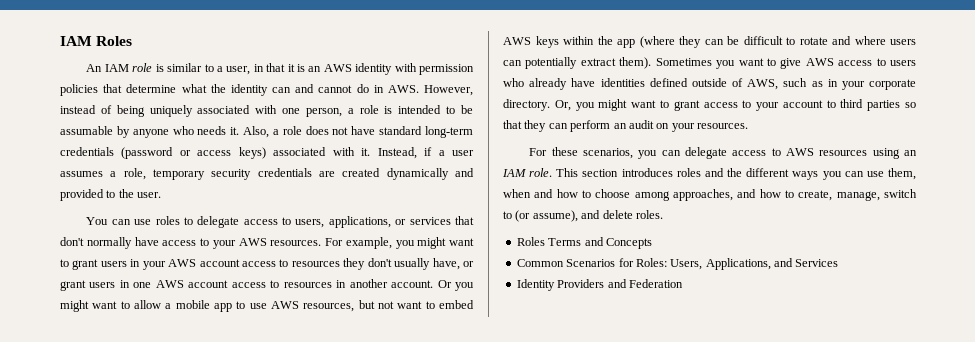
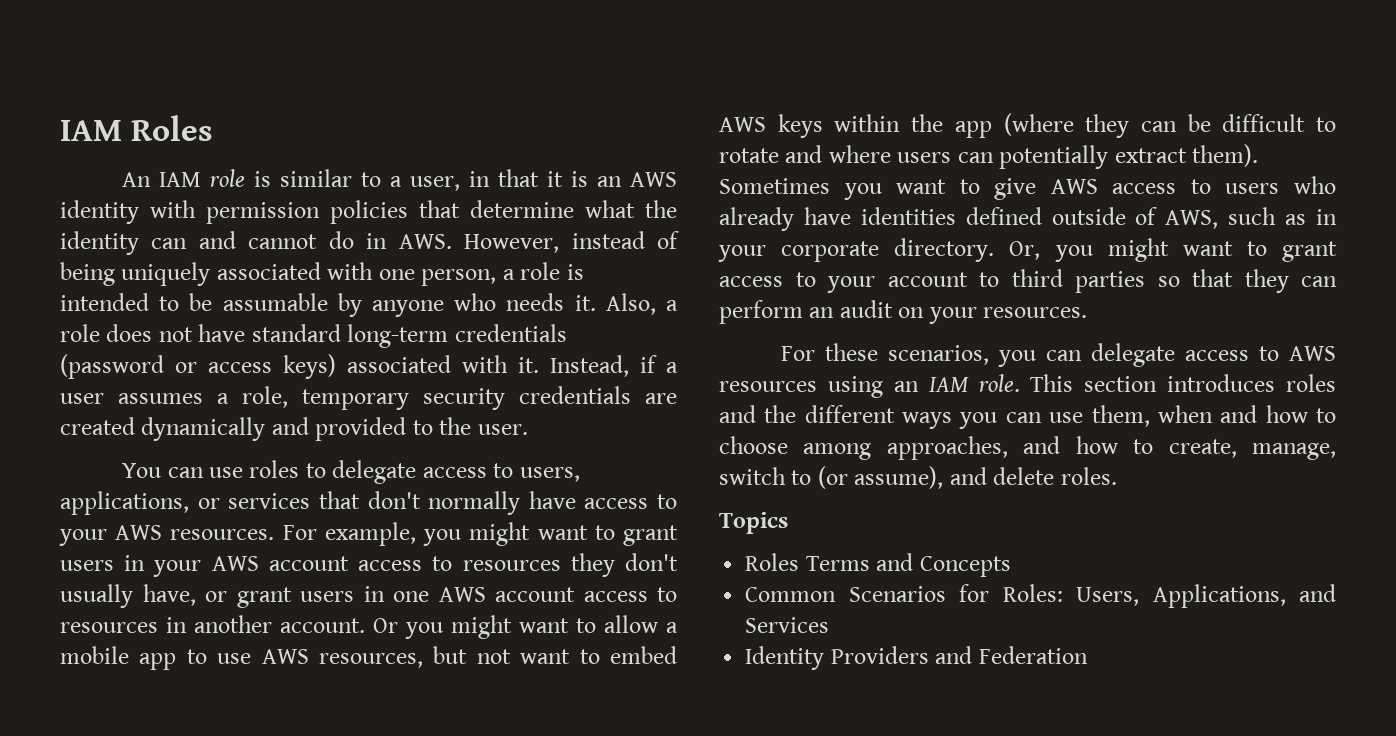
(663, 214) none -> [719,512,788,534] // Topics

